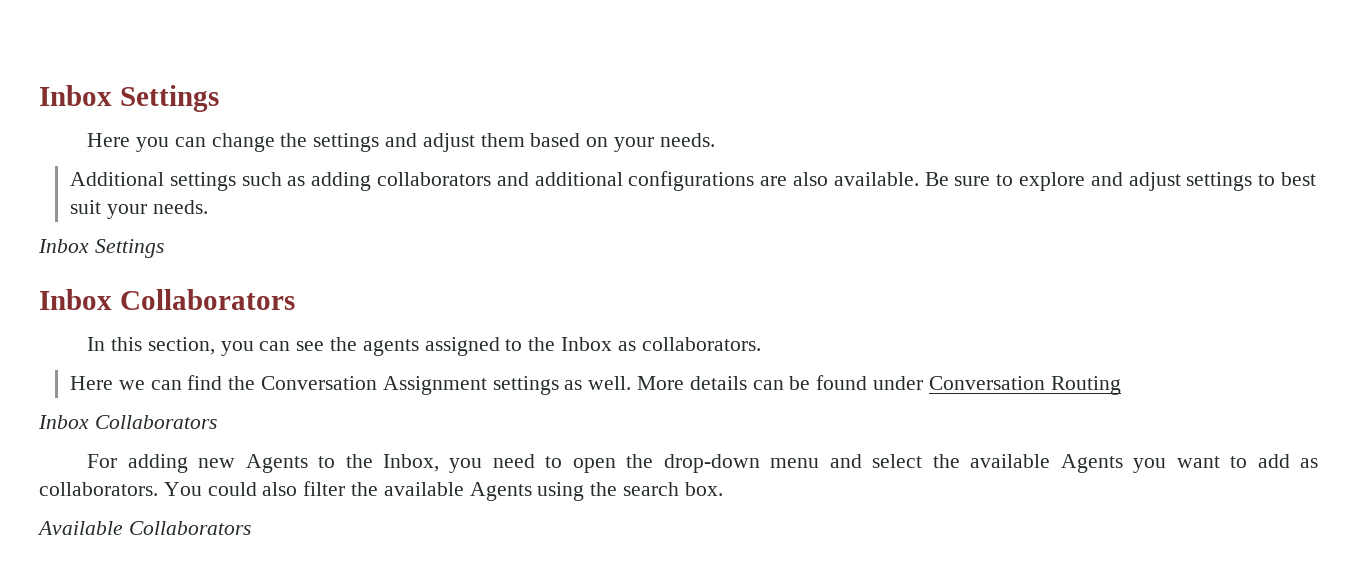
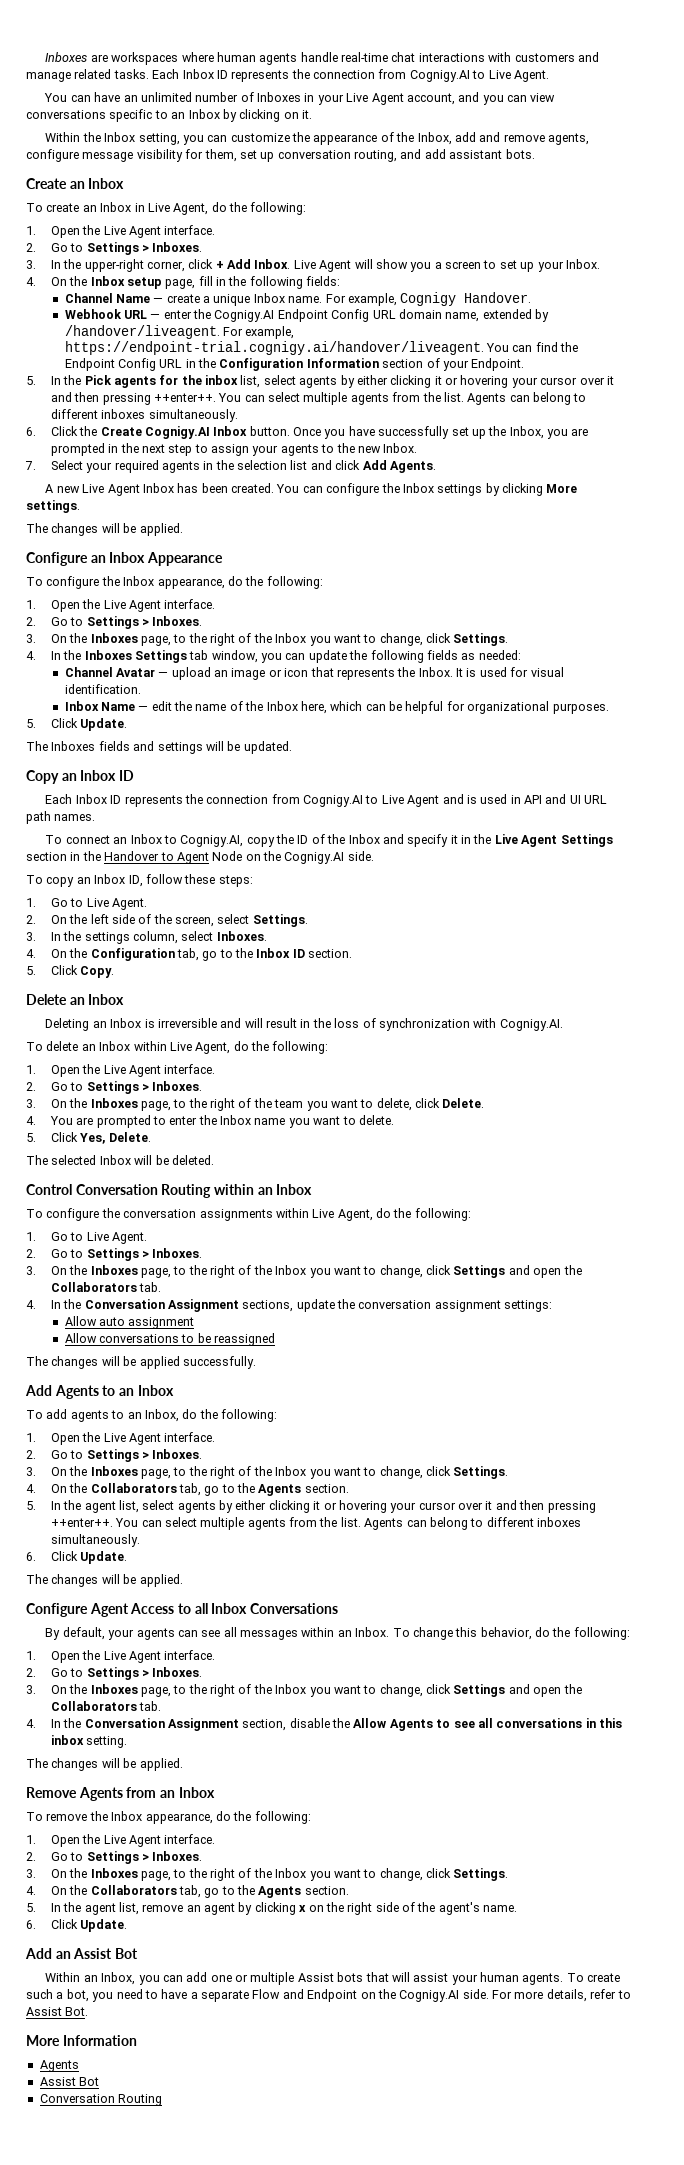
[39,85,219,112] [87,133,715,152] [69,171,1316,191] [69,200,208,219] [38,239,164,258] [39,289,295,310] [87,337,761,356] [69,375,1121,395] [38,415,217,429] [87,454,1319,473] [39,481,723,501] [37,521,251,535] Inbox Settings // Here you can change the settings and adjust them based on your needs. // Additional settings such as adding collaborators and additional configurations are also available. Be sure to explore and adjust settings to best suit your needs. // Inbox Settings // Inbox Collaborators // In this section, you can see the agents assigned to the Inbox as collaborators. // Here we can find the Conversation Assignment settings as well. More details can be found under Conversation Routing // Inbox Collaborators // For adding new Agents to the Inbox, you need to open the drop-down menu and select the available Agents you want to add as collaborators. You could also filter the available Agents using the search box. // Available Collaborators -> [45,52,599,65] [26,69,549,82] [44,92,556,105] [26,109,312,122] [45,132,590,145] [26,149,535,162] [26,178,125,189] [26,202,307,215] [26,225,216,238] [26,242,203,255] [26,259,600,272] [26,276,341,289] [64,292,532,306] [64,309,550,322] [64,325,295,339] [64,341,579,355] [64,358,525,371] [26,375,614,388] [50,392,587,405] [50,409,238,422] [26,426,589,439] [50,443,418,456] [25,460,436,473] [45,483,578,496] [26,500,80,513] [26,523,183,536] [26,552,223,566] [26,576,323,589] [26,599,216,612] [26,616,203,629] [26,633,509,646] [26,650,521,663] [64,667,564,680] [64,684,141,694] [64,701,609,714] [26,718,128,731] [26,741,292,754] [26,770,134,784] [45,794,608,807] [26,811,96,824] [45,834,613,847] [26,851,374,864] [26,874,253,887] [26,898,147,910] [26,914,308,927] [26,931,267,944] [26,948,353,961] [26,965,115,978] [26,994,125,1005] [45,1018,563,1031] [26,1041,329,1054] [26,1064,216,1077] [26,1081,203,1094] [26,1098,485,1111] [26,1115,394,1128] [26,1132,151,1144] [26,1155,214,1165] [26,1184,313,1198] [26,1208,471,1221] [26,1232,147,1244] [26,1248,203,1261] [26,1265,582,1278] [50,1282,162,1292] [26,1299,553,1312] [64,1316,195,1329] [64,1333,276,1346] [26,1356,256,1369] [25,1385,174,1399] [26,1409,277,1422] [26,1432,216,1445] [26,1449,203,1462] [26,1466,509,1479] [26,1483,349,1496] [26,1500,596,1513] [50,1517,582,1530] [50,1534,140,1547] [26,1551,128,1564] [26,1574,183,1587] [26,1603,338,1617] [45,1627,630,1640] [26,1650,216,1663] [26,1667,203,1680] [26,1684,582,1697] [50,1701,162,1711] [26,1718,623,1731] [50,1735,128,1748] [26,1758,183,1771] [26,1787,215,1801] [26,1811,311,1824] [26,1834,216,1847] [26,1851,203,1864] [26,1868,509,1881] [26,1885,349,1898] [26,1902,518,1915] [26,1919,128,1932] [25,1948,138,1959] [45,1972,621,1985] [26,1989,631,2002] [26,2007,89,2016] [26,2035,137,2046] [39,2060,79,2072] [39,2077,100,2086] [39,2094,163,2106] Inboxes are workspaces where human agents handle real-time chat interactions with customers and manage related tasks. Each Inbox ID represents the connection from Cognigy.AI to Live Agent. // You can have an unlimited number of Inboxes in your Live Agent account, and you can view conversations specific to an Inbox by clicking on it. // Within the Inbox setting, you can customize the appearance of the Inbox, add and remove agents, configure message visibility for them, set up conversation routing, and add assistant bots. // Create an Inbox // To create an Inbox in Live Agent, do the following: // 1. Open the Live Agent interface. // 2. Go to Settings > Inboxes. // 3. In the upper-right corner, click + Add Inbox. Live Agent will show you a screen to set up your Inbox. // 4. On the Inbox setup page, fill in the following fields: // Channel Name — create a unique Inbox name. For example, Cognigy Handover. // Webhook URL — enter the Cognigy.AI Endpoint Config URL domain name, extended by /handover/liveagent. For example, https://endpoint-trial.cognigy.ai/handover/liveagent. You can find the Endpoint Config URL in the Configuration Information section of your Endpoint. // 5. In the Pick agents for the inbox list, select agents by either clicking it or hovering your cursor over it and then pressing ++enter++. You can select multiple agents from the list. Agents can belong to different inboxes simultaneously. // 6. Click the Create Cognigy.AI Inbox button. Once you have successfully set up the Inbox, you are prompted in the next step to assign your agents to the new Inbox. // 7. Select your required agents in the selection list and click Add Agents. // A new Live Agent Inbox has been created. You can configure the Inbox settings by clicking More settings. // The changes will be applied. // Configure an Inbox Appearance // To configure the Inbox appearance, do the following: // 1. Open the Live Agent interface. // 2. Go to Settings > Inboxes. // 3. On the Inboxes page, to the right of the Inbox you want to change, click Settings. // 4. In the Inboxes Settings tab window, you can update the following fields as needed: // Channel Avatar — upload an image or icon that represents the Inbox. It is used for visual identification. // Inbox Name — edit the name of the Inbox here, which can be helpful for organizational purposes. // 5. Click Update. // The Inboxes fields and settings will be updated. // Copy an Inbox ID // Each Inbox ID represents the connection from Cognigy.AI to Live Agent and is used in API and UI URL path names. // To connect an Inbox to Cognigy.AI, copy the ID of the Inbox and specify it in the Live Agent Settings section in the Handover to Agent Node on the Cognigy.AI side. // To copy an Inbox ID, follow these steps: // 1. Go to Live Agent. // 2. On the left side of the screen, select Settings. // 3. In the settings column, select Inboxes. // 4. On the Configuration tab, go to the Inbox ID section. // 5. Click Copy. // Delete an Inbox // Deleting an Inbox is irreversible and will result in the loss of synchronization with Cognigy.AI. // To delete an Inbox within Live Agent, do the following: // 1. Open the Live Agent interface. // 2. Go to Settings > Inboxes. // 3. On the Inboxes page, to the right of the team you want to delete, click Delete. // 4. You are prompted to enter the Inbox name you want to delete. // 5. Click Yes, Delete. // The selected Inbox will be deleted. // Control Conversation Routing within an Inbox // To configure the conversation assignments within Live Agent, do the following: // 1. Go to Live Agent. // 2. Go to Settings > Inboxes. // 3. On the Inboxes page, to the right of the Inbox you want to change, click Settings and open the Collaborators tab. // 4. In the Conversation Assignment sections, update the conversation assignment settings: // Allow auto assignment // Allow conversations to be reassigned // The changes will be applied successfully. // Add Agents to an Inbox // To add agents to an Inbox, do the following: // 1. Open the Live Agent interface. // 2. Go to Settings > Inboxes. // 3. On the Inboxes page, to the right of the Inbox you want to change, click Settings. // 4. On the Collaborators tab, go to the Agents section. // 5. In the agent list, select agents by either clicking it or hovering your cursor over it and then pressing ++enter++. You can select multiple agents from the list. Agents can belong to different inboxes simultaneously. // 6. Click Update. // The changes will be applied. // Configure Agent Access to all Inbox Conversations // By default, your agents can see all messages within an Inbox. To change this behavior, do the following: // 1. Open the Live Agent interface. // 2. Go to Settings > Inboxes. // 3. On the Inboxes page, to the right of the Inbox you want to change, click Settings and open the Collaborators tab. // 4. In the Conversation Assignment section, disable the Allow Agents to see all conversations in this inbox setting. // The changes will be applied. // Remove Agents from an Inbox // To remove the Inbox appearance, do the following: // 1. Open the Live Agent interface. // 2. Go to Settings > Inboxes. // 3. On the Inboxes page, to the right of the Inbox you want to change, click Settings. // 4. On the Collaborators tab, go to the Agents section. // 5. In the agent list, remove an agent by clicking x on the right side of the agent's name. // 6. Click Update. // Add an Assist Bot // Within an Inbox, you can add one or multiple Assist bots that will assist your human agents. To create such a bot, you need to have a separate Flow and Endpoint on the Cognigy.AI side. For more details, refer to Assist Bot. // More Information // Agents // Assist Bot // Conversation Routing

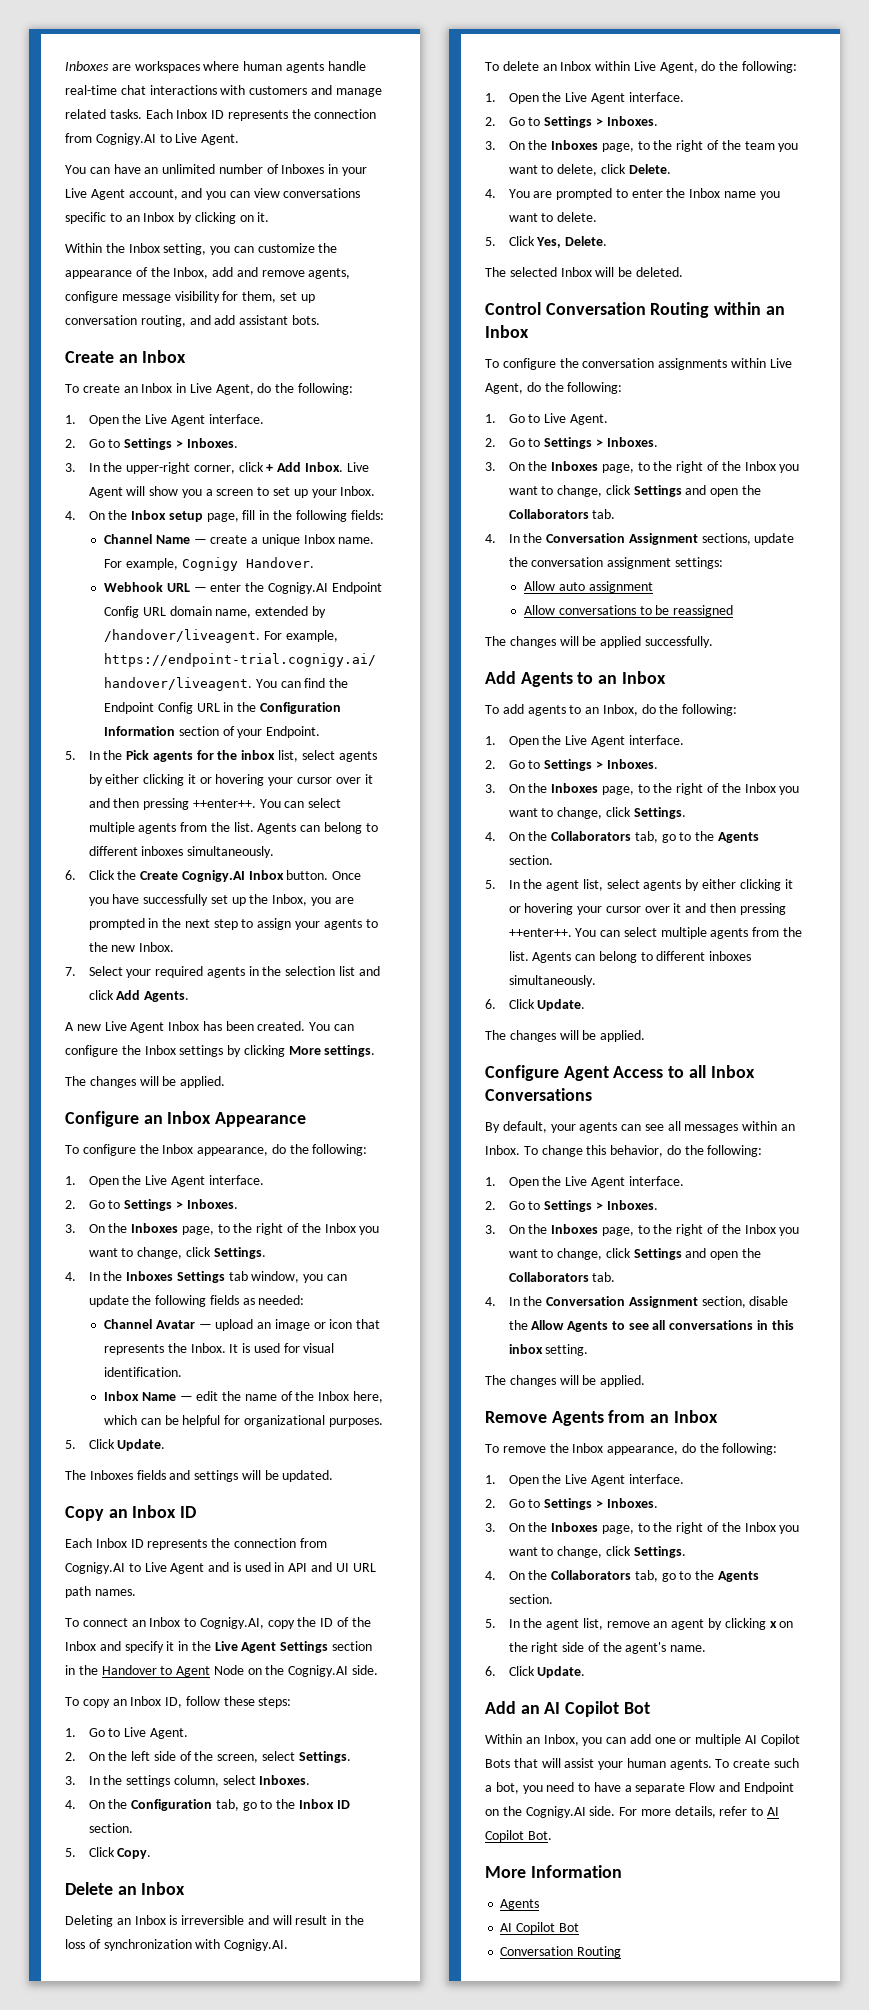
[73,1948,113,1959] Assist -> [544,1701,620,1717] AI Copilot
[297,1972,364,1982] Assist bots -> [745,1734,800,1746] [485,1759,510,1768] AI Copilot Bots
[26,2007,62,2016] Assist -> [767,1807,780,1816] [485,1830,524,1842] AI Copilot
[39,2077,76,2086] Assist -> [500,1922,556,1934] AI Copilot

